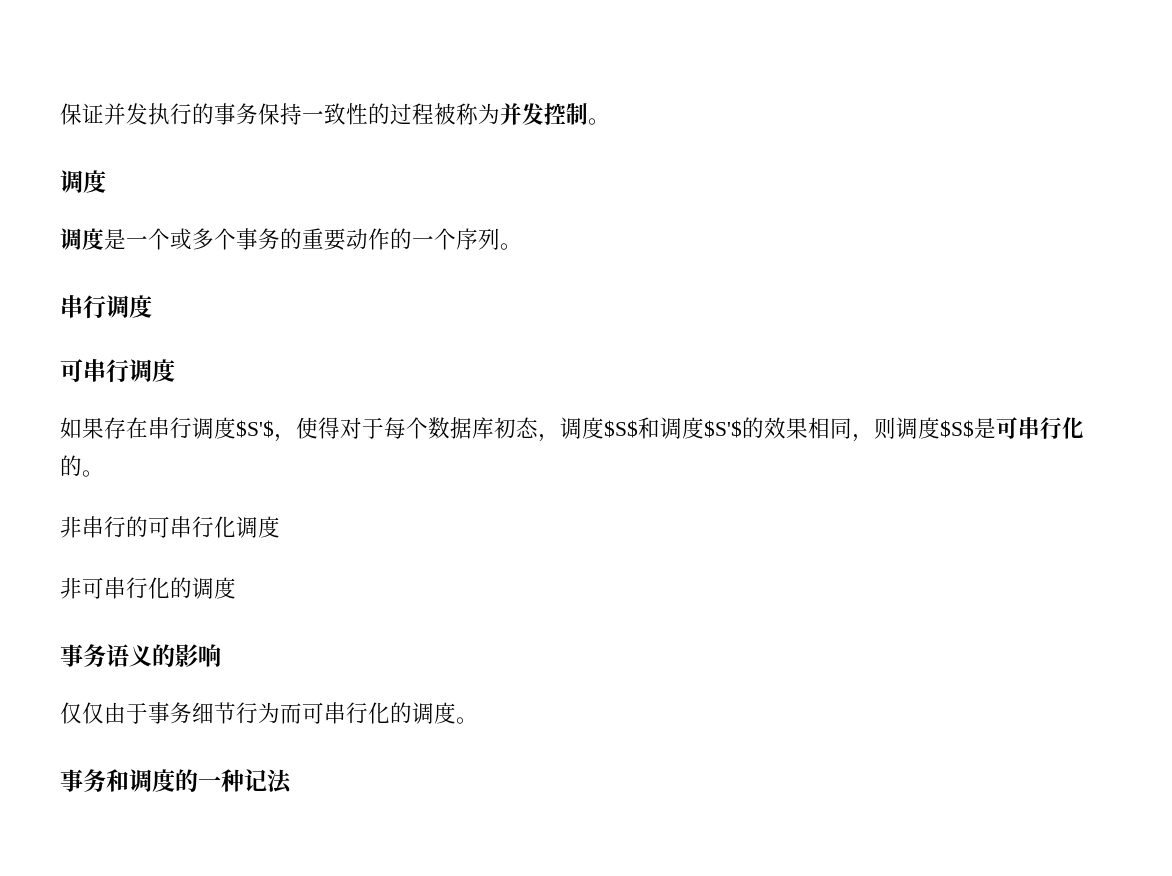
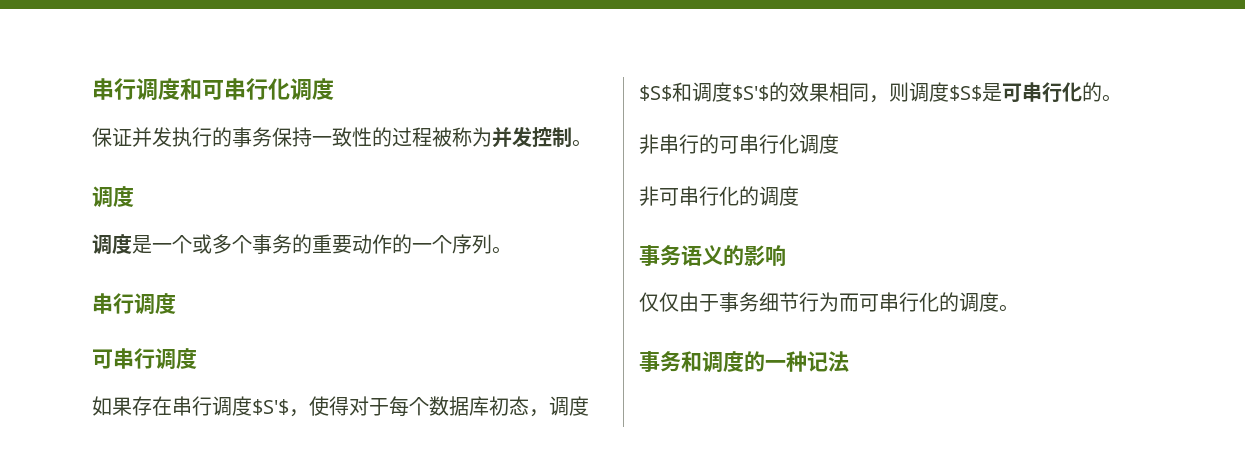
(60, 114) none -> [92,78,334,101] 串行调度和可串行化调度 //

